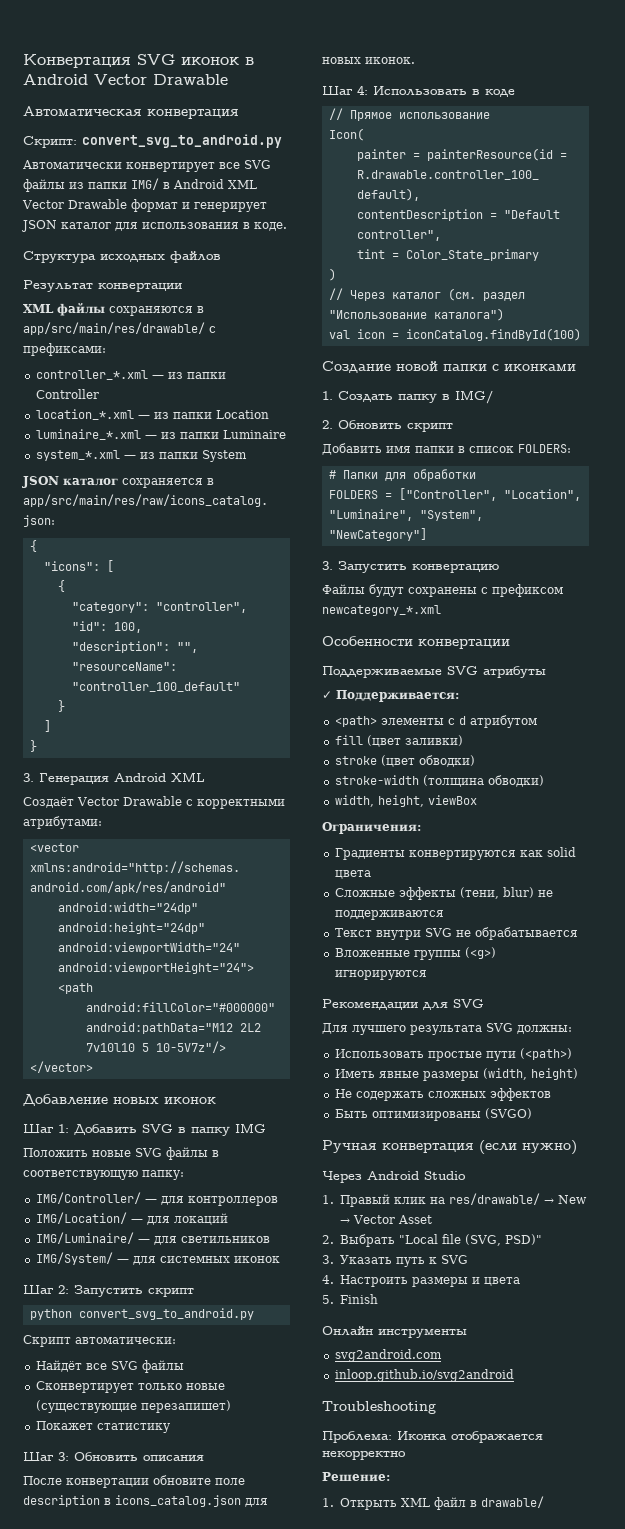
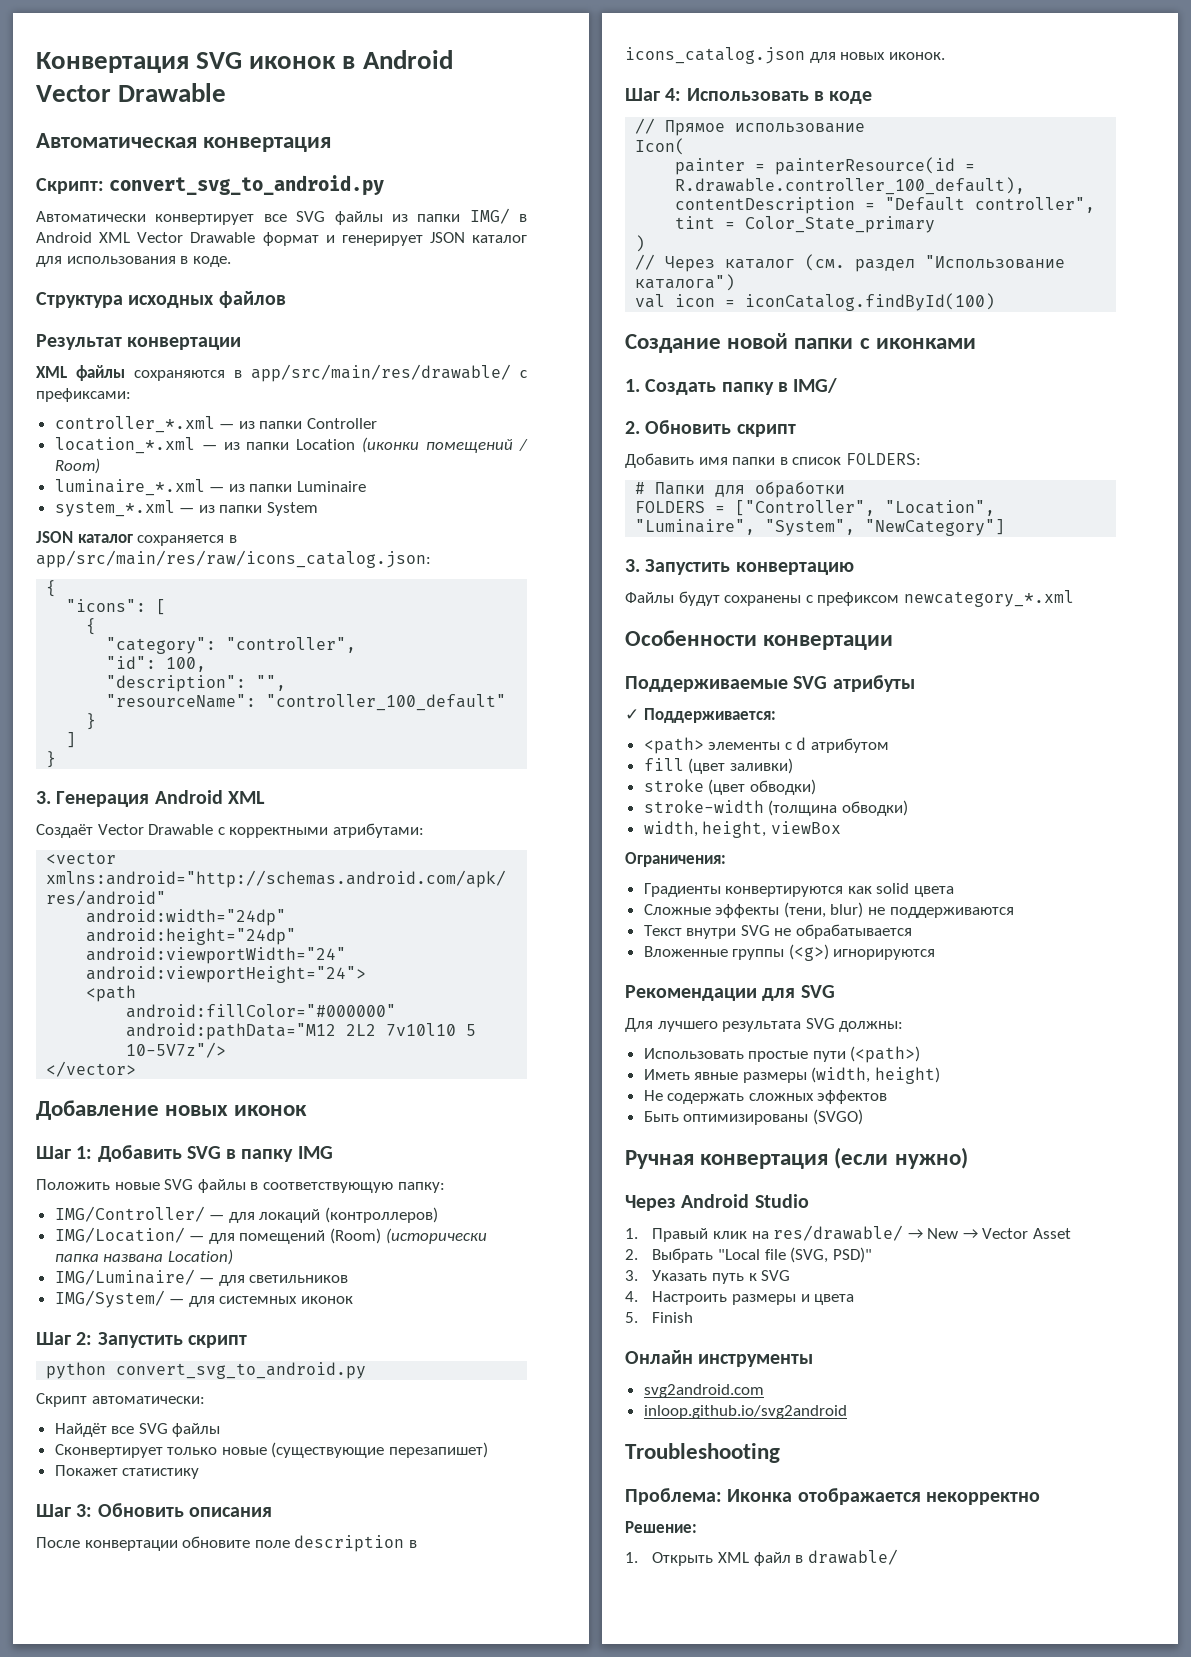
(269, 414) none -> [362,437,528,453] [54,458,100,474] (иконки помещений / Room)
[187,1196,278,1206] контроллеров -> [259,1207,439,1223] локаций (контроллеров)
[173,1213,228,1225] локаций -> [239,1228,487,1244] [54,1249,233,1265] помещений (Room) (исторически папка названа Location)

